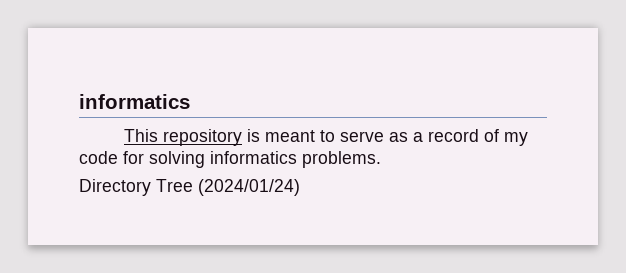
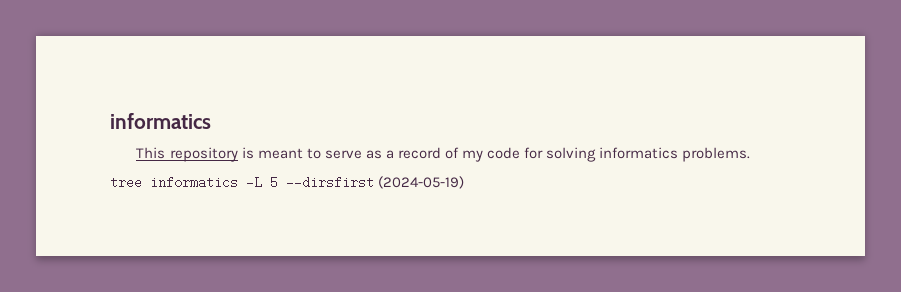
[79,179,300,196] Directory Tree (2024/01/24) -> [110,176,465,189] tree informatics -L 5 --dirsfirst (2024-05-19)

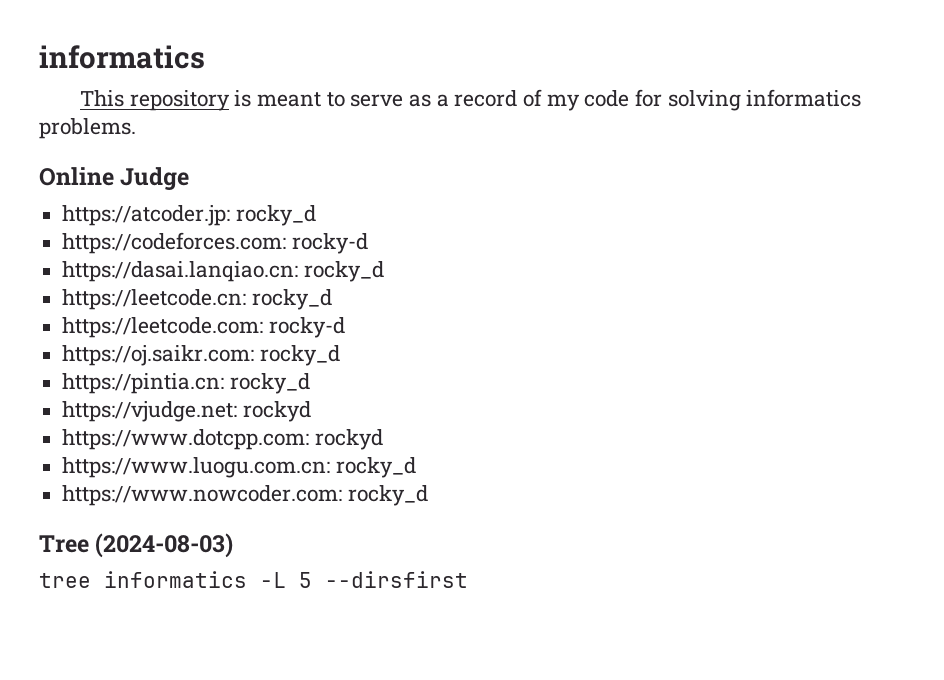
(751, 154) none -> [39,167,190,191] [62,205,316,226] [62,232,368,254] [62,261,384,282] [62,289,332,310] [62,317,345,338] [62,345,340,366] [62,373,310,394] [62,401,311,422] [62,429,383,450] [62,457,416,478] [62,485,428,506] [39,533,234,558] // Online Judge // https://atcoder.jp: rocky_d // https://codeforces.com: rocky-d // https://dasai.lanqiao.cn: rocky_d // https://leetcode.cn: rocky_d // https://leetcode.com: rocky-d // https://oj.saikr.com: rocky_d // https://pintia.cn: rocky_d // https://vjudge.net: rockyd // https://www.dotcpp.com: rockyd // https://www.luogu.com.cn: rocky_d // https://www.nowcoder.com: rocky_d // Tree (2024-08-03)
[378,176,465,189] (2024-05-19) -> (468, 579) none

